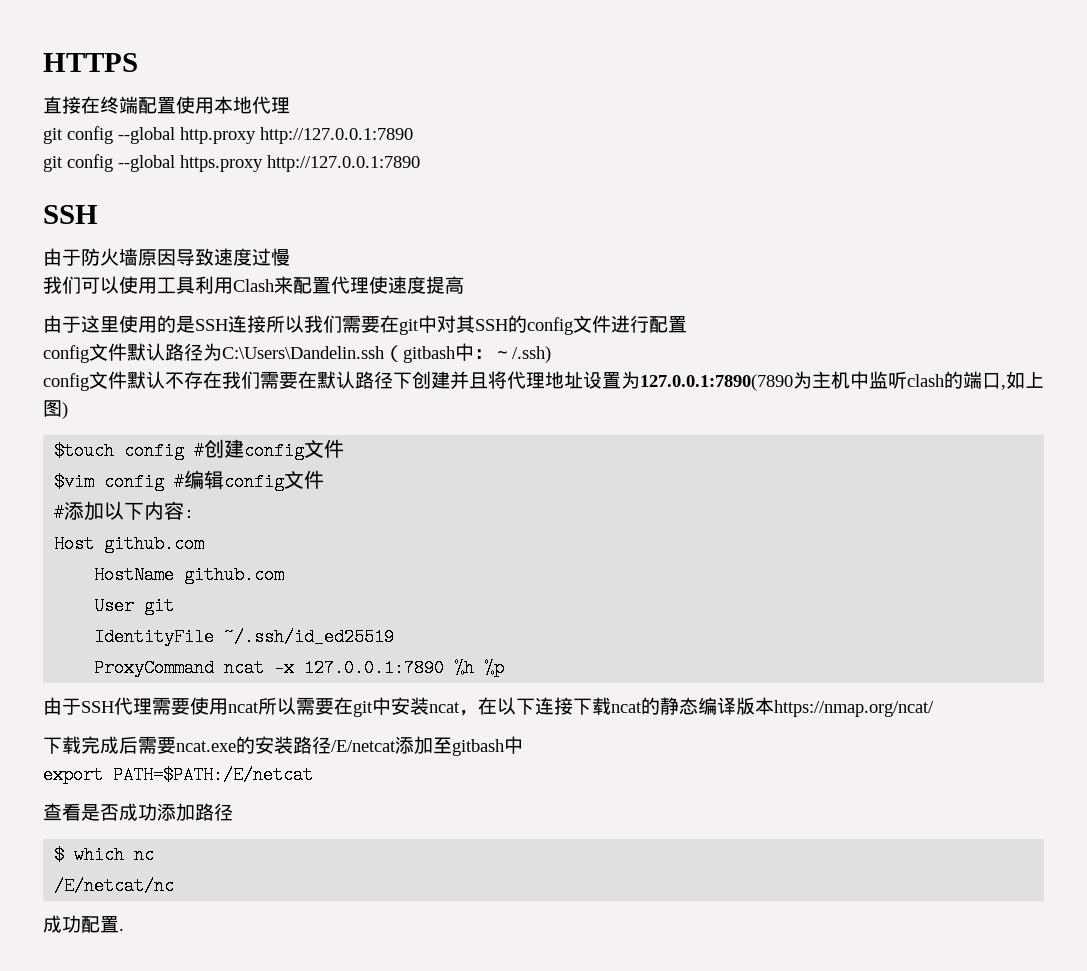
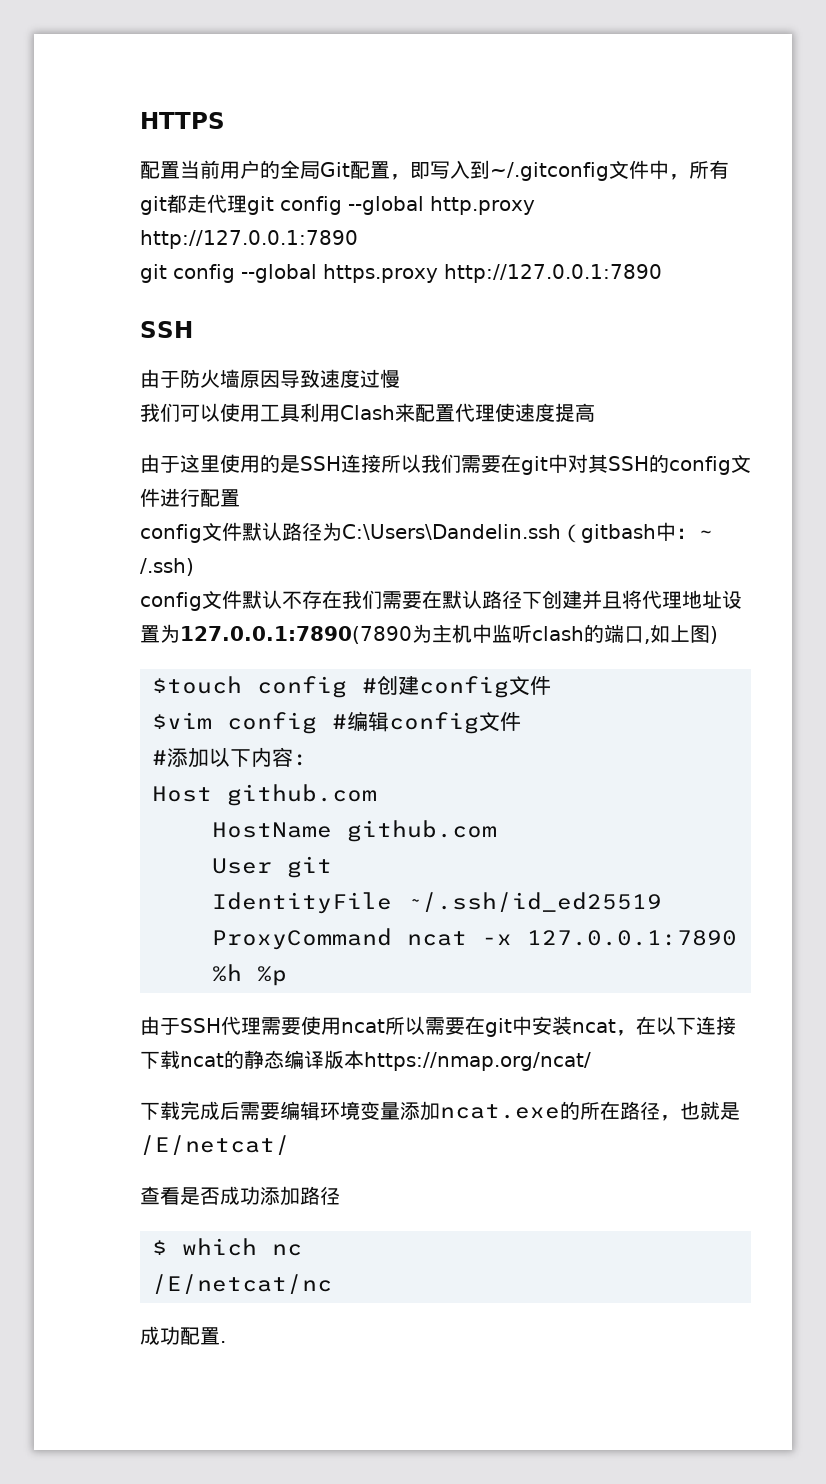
[43,96,290,114] 直接在终端配置使用本地代理 // -> [140,160,729,181] [140,194,247,215] 配置当前用户的全局Git配置，即写入到~/.gitconfig文件中，所有git都走代理
[176,736,523,756] [43,766,313,784] ncat.exe的安装路径/E/netcat添加至gitbash中 // export PATH=$PATH:/E/netcat -> [280,1101,740,1121] [140,1135,290,1155] 编辑环境变量添加ncat.exe的所在路径，也就是/E/netcat/

